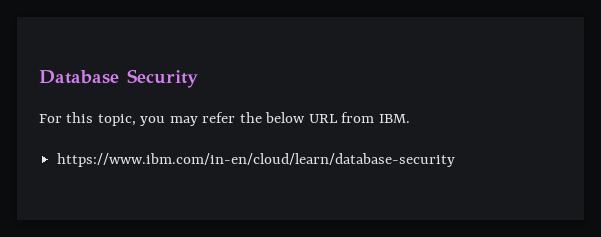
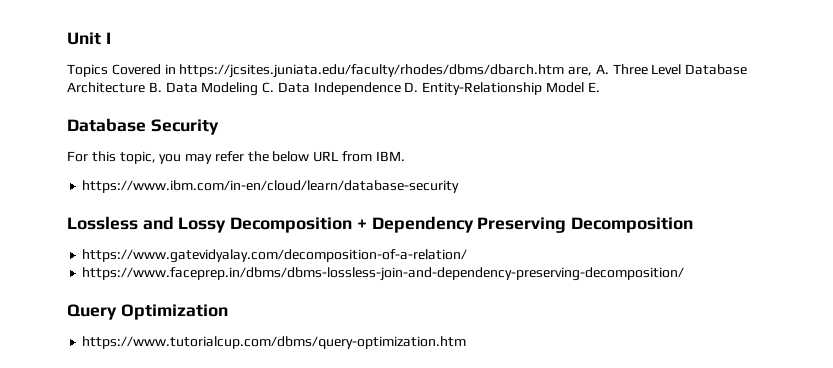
(39, 77) none -> [67,32,111,45] [67,64,748,78] [67,82,600,96] Unit I // Topics Covered in https://jcsites.juniata.edu/faculty/rhodes/dbms/dbarch.htm are, A. Three Level Database Architecture B. Data Modeling C. Data Independence D. Entity-Relationship Model E. //
(456, 160) none -> [67,216,694,233] [82,249,468,263] [82,267,685,281] [67,304,228,320] [82,336,467,349] // Lossless and Lossy Decomposition + Dependency Preserving Decomposition // https://www.gatevidyalay.com/decomposition-of-a-relation/ // https://www.faceprep.in/dbms/dbms-lossless-join-and-dependency-preserving-decomposition/ // Query Optimization // https://www.tutorialcup.com/dbms/query-optimization.htm

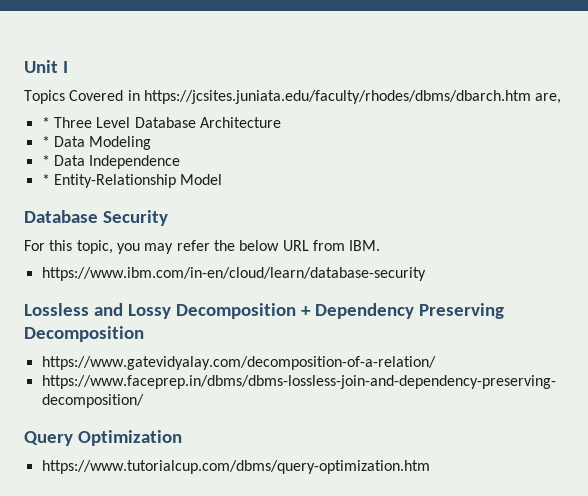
[595,64,609,74] A. -> [41,117,50,128] // *
[148,82,162,92] B. -> [41,136,50,147] // *
[262,82,275,93] C. -> [41,155,50,166] // *
[404,82,419,92] D. -> [41,174,50,185] // *
[587,82,600,92] E. -> (223, 179) none

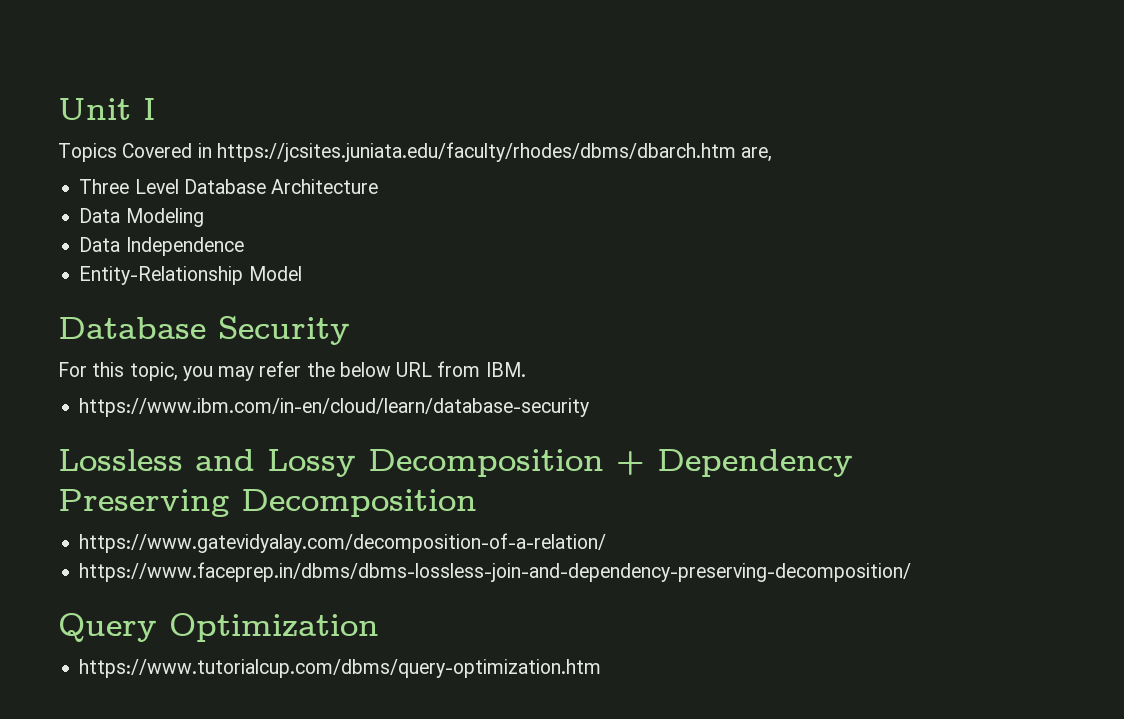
[41,117,50,128] * -> (773, 154) none
[41,136,50,147] * -> (379, 186) none
[41,155,50,166] * -> (204, 217) none
[41,174,50,185] * -> (244, 246) none

